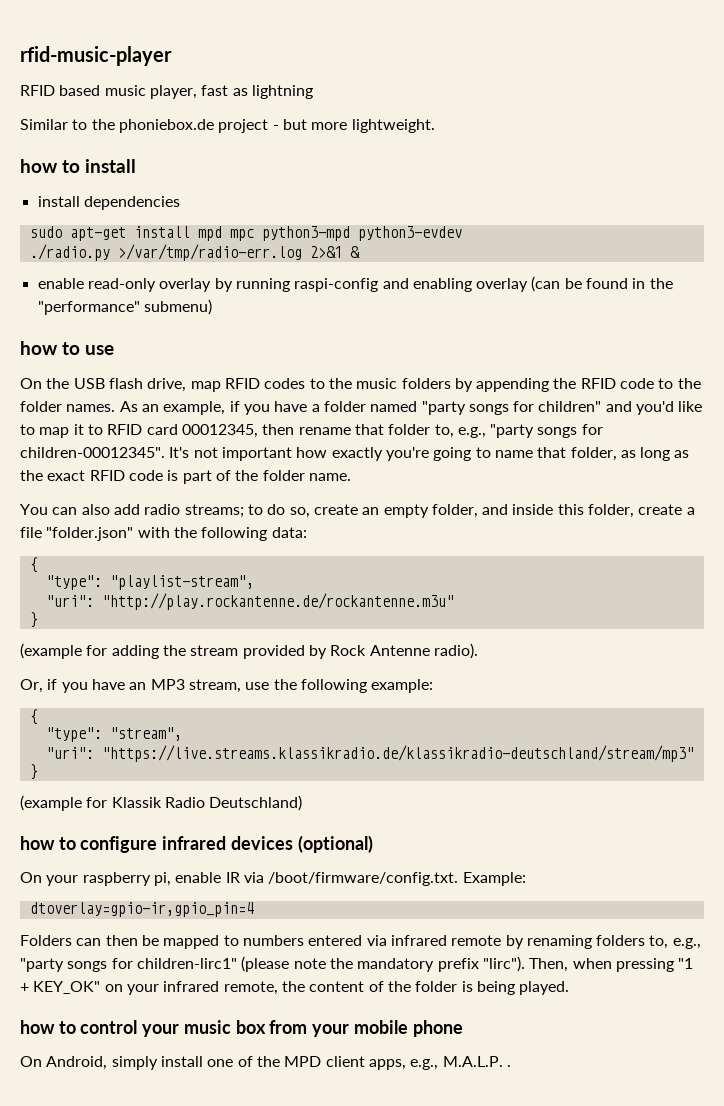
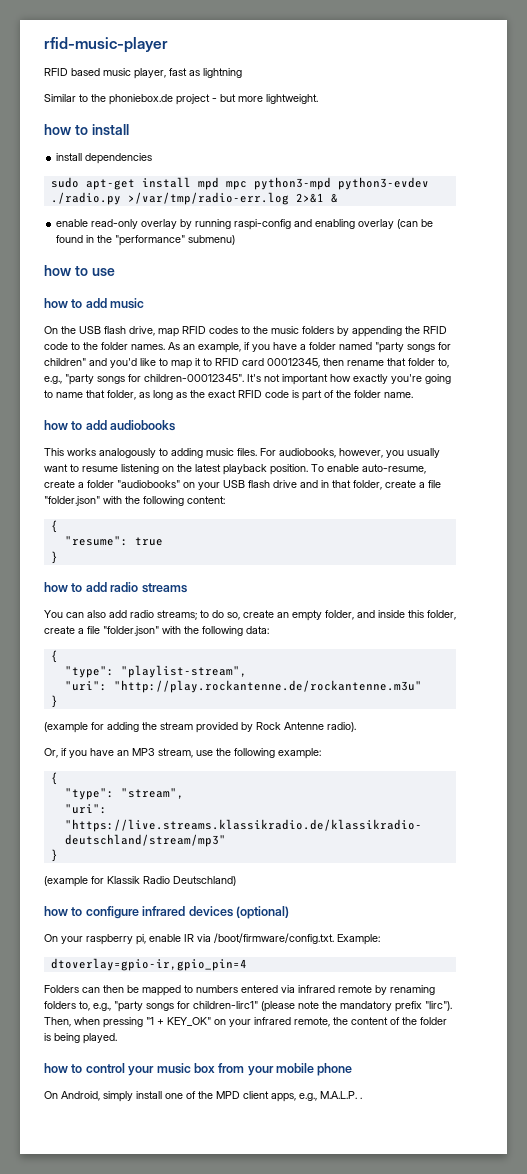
(114, 350) none -> [44,298,145,309] // how to add music
(351, 477) none -> [44,420,176,431] [44,448,440,458] [44,464,426,475] [44,480,441,490] [44,496,225,506] [50,520,58,533] [64,536,163,546] [50,551,58,564] [44,582,187,593] // how to add audiobooks // This works analogously to adding music files. For audiobooks, however, you usually want to resume listening on the latest playback position. To enable auto-resume, create a folder "audiobooks" on your USB flash drive and in that folder, create a file "folder.json" with the following content: // { // "resume": true // } // how to add radio streams

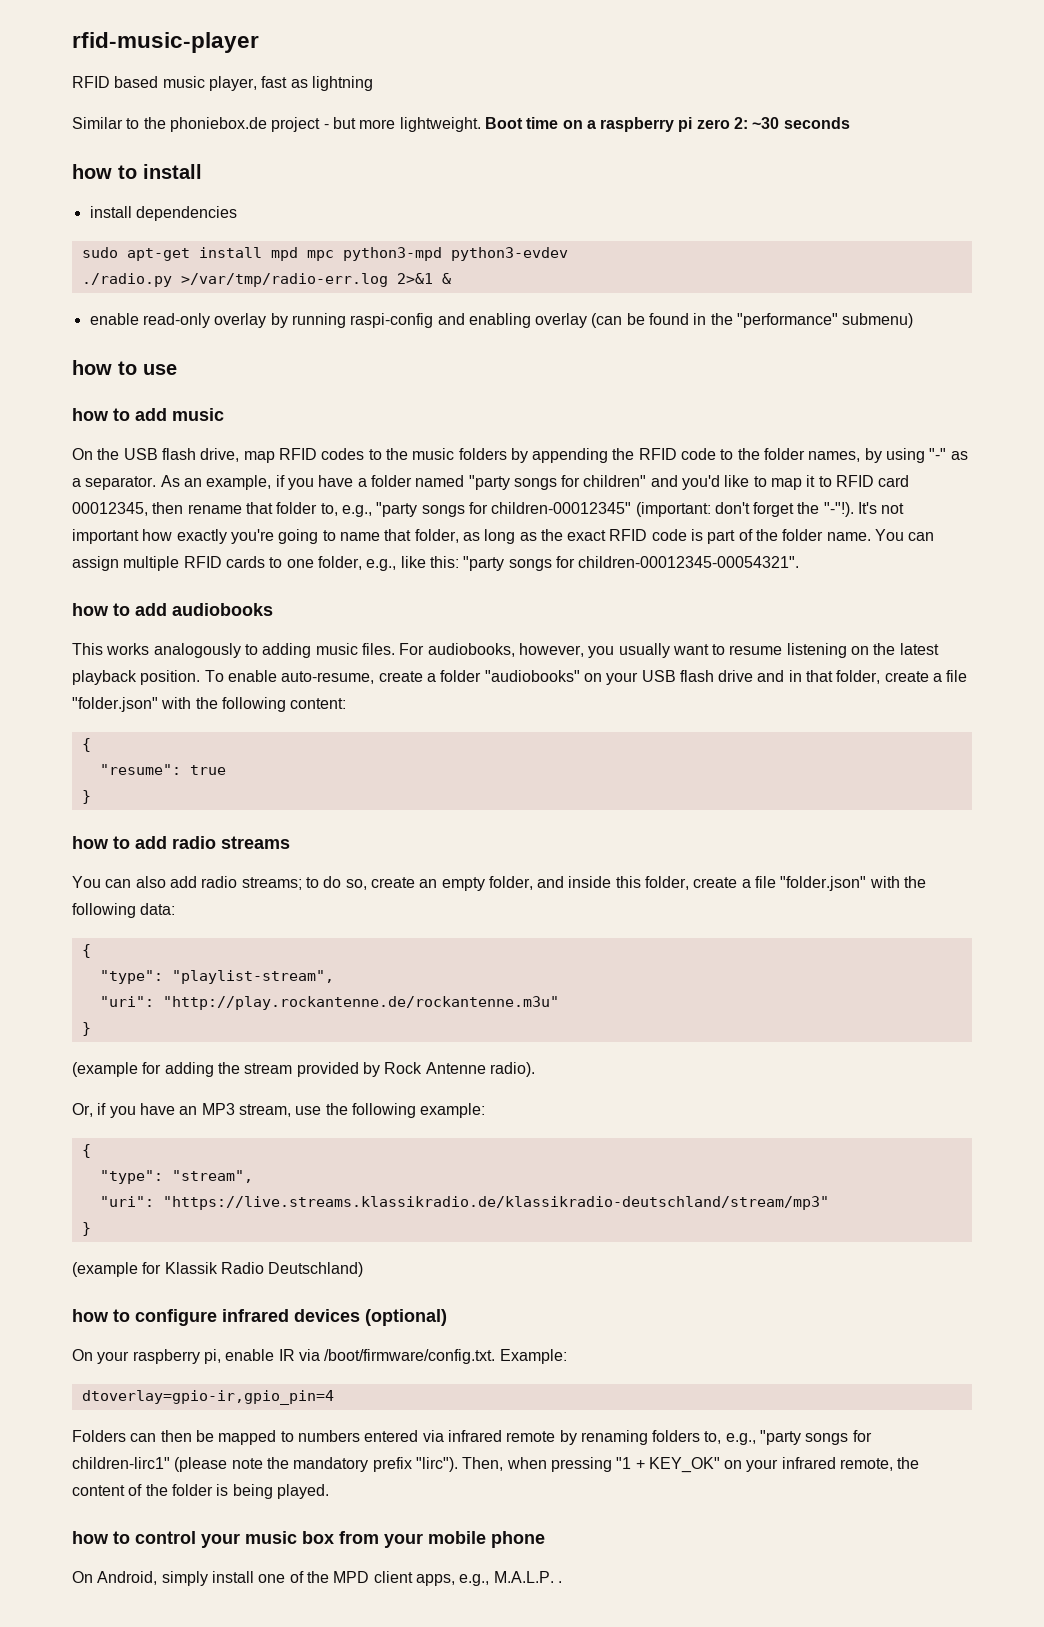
(318, 99) none -> [484,117,850,132] Boot time on a raspberry pi zero 2: ~30 seconds
[131,344,165,350] names. -> [808,448,968,463] [72,476,157,490] names, by using "-" as a separator.
[144,374,244,382] children-00012345". -> [491,502,854,517] children-00012345" (important: don't forget the "-"!).
(413, 395) none -> [875,529,935,541] [72,556,800,571] You can assign multiple RFID cards to one folder, e.g., like this: "party songs for children-00012345-00054321".

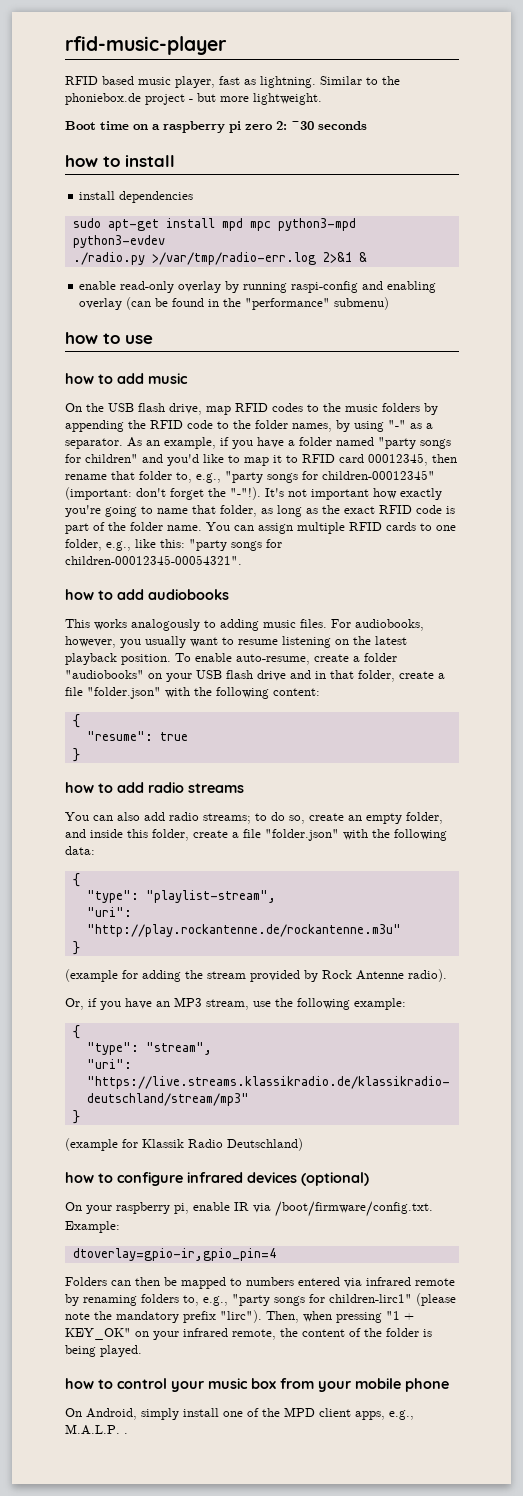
[311,76,373,91] lightning // -> [260,76,316,88] lightning.
(481, 124) none -> (322, 99) //

